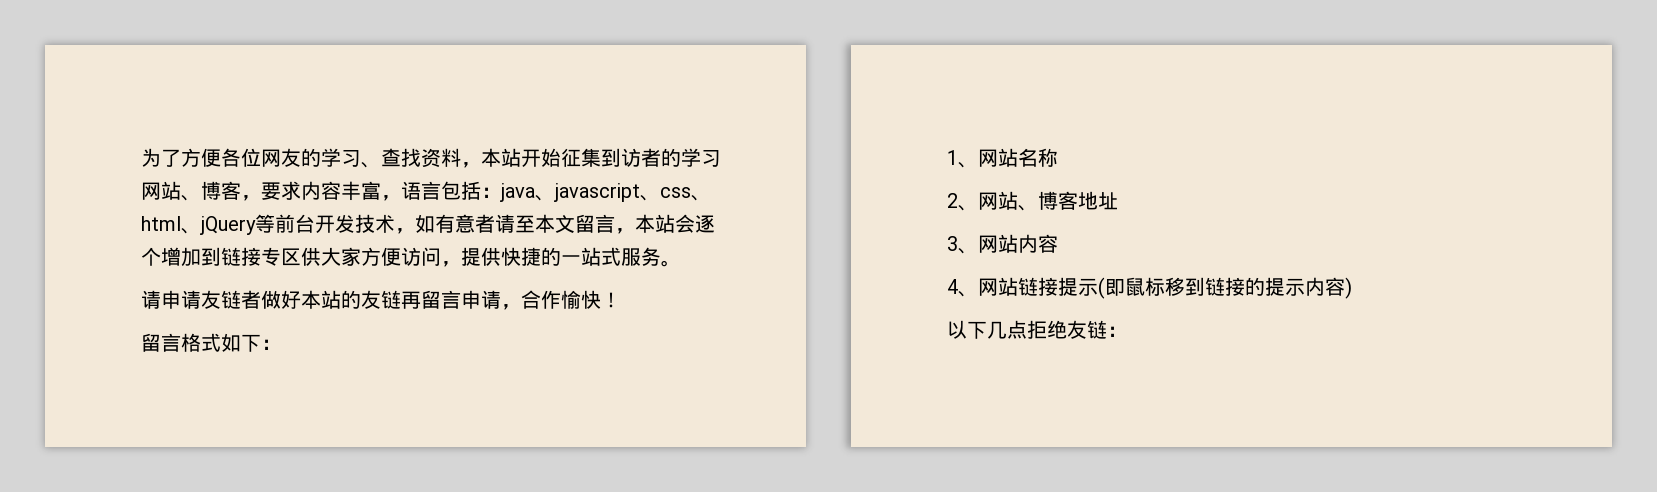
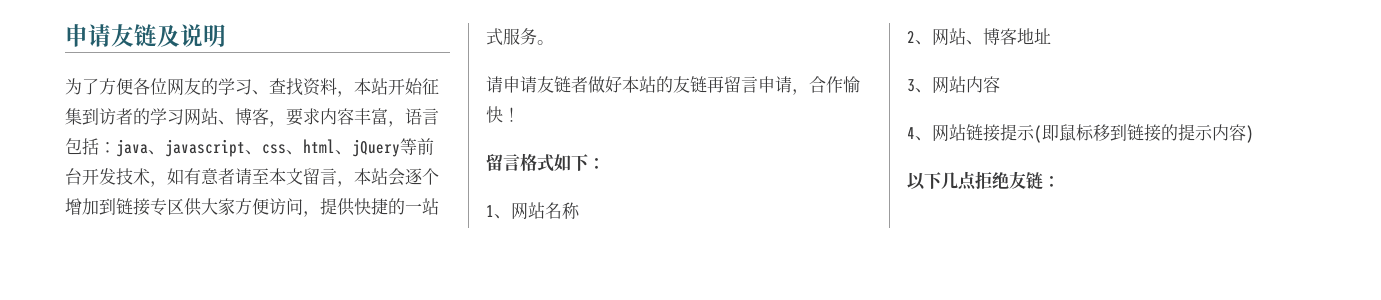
(141, 157) none -> [65,24,226,47] 申请友链及说明 //

